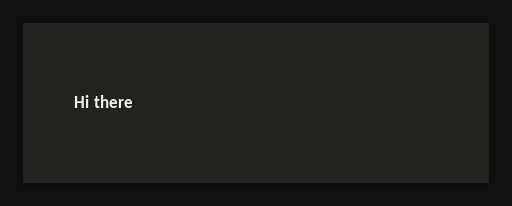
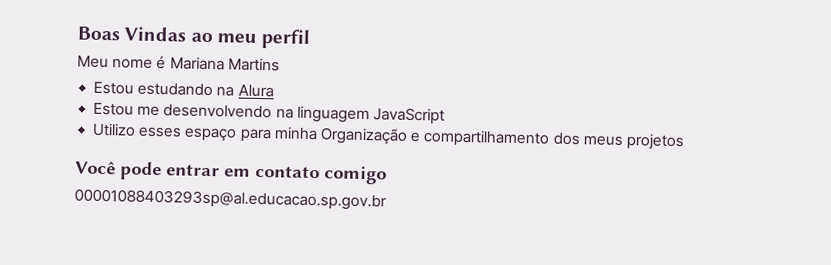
[74,95,133,108] Hi there -> [77,26,311,49] [77,55,280,72] [93,81,274,98] [93,102,445,125] [92,122,685,151] [75,160,387,185] [74,188,387,211] Boas Vindas ao meu perfil // Meu nome é Mariana Martins // Estou estudando na Alura // Estou me desenvolvendo na linguagem JavaScript // Utilizo esses espaço para minha Organização e compartilhamento dos meus projetos // Você pode entrar em contato comigo // 00001088403293sp@al.educacao.sp.gov.br

